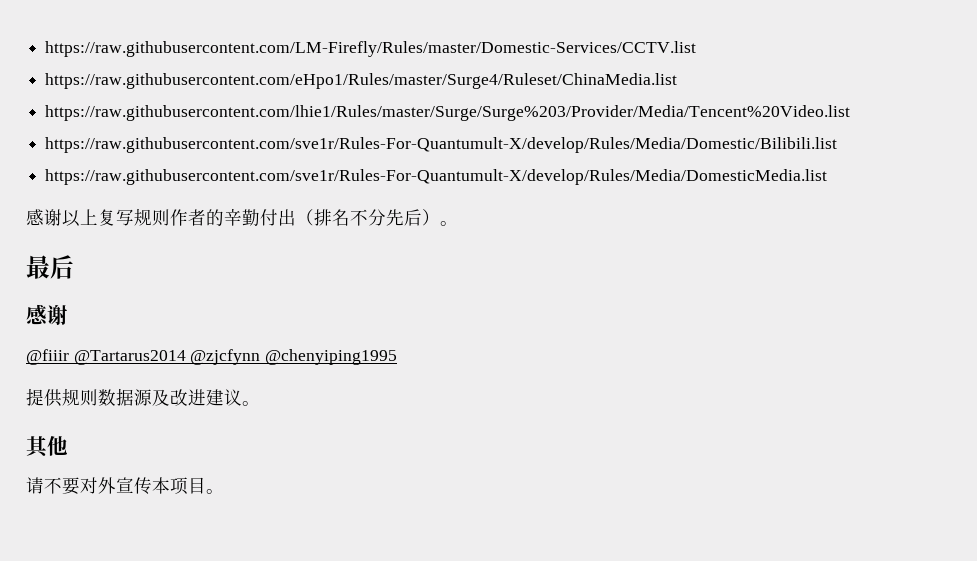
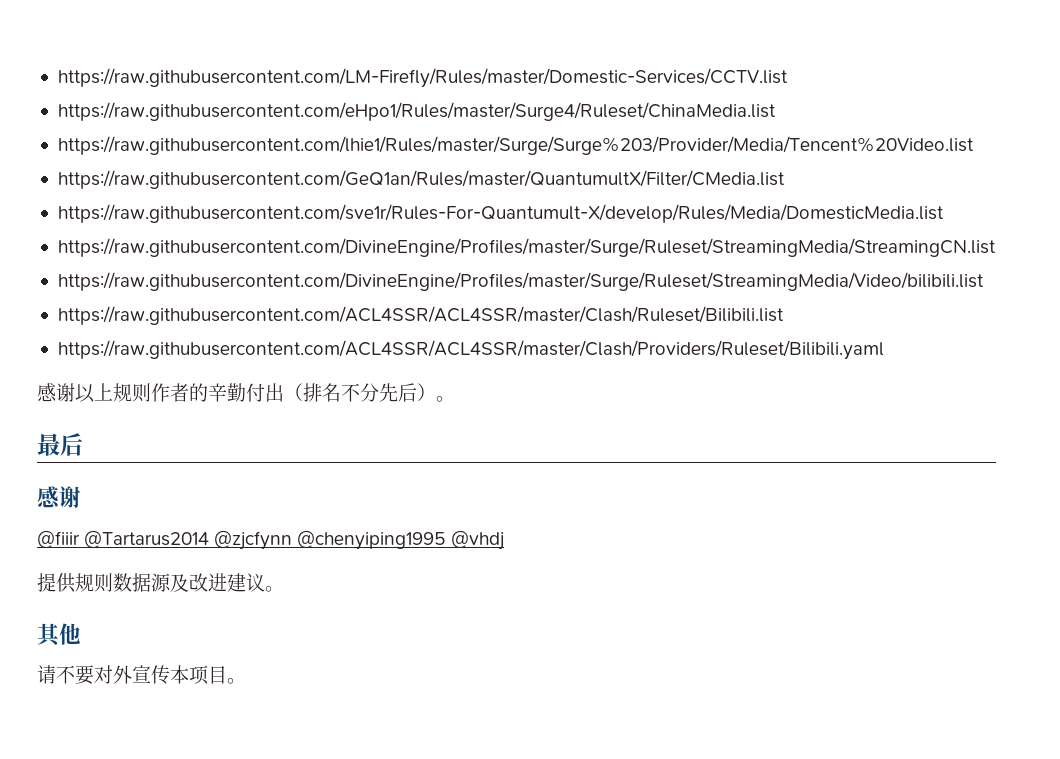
[45,137,838,153] https://raw.githubusercontent.com/sve1r/Rules-For-Quantumult-X/develop/Rules/Media/Domestic/Bilibili.list -> [57,170,785,189] https://raw.githubusercontent.com/GeQ1an/Rules/master/QuantumultX/Filter/CMedia.list
(828, 177) none -> [57,238,996,257] [57,272,984,291] [57,306,784,325] [57,340,884,360] // https://raw.githubusercontent.com/DivineEngine/Profiles/master/Surge/Ruleset/StreamingMedia/StreamingCN.list // https://raw.githubusercontent.com/DivineEngine/Profiles/master/Surge/Ruleset/StreamingMedia/Video/bilibili.list // https://raw.githubusercontent.com/ACL4SSR/ACL4SSR/master/Clash/Ruleset/Bilibili.list // https://raw.githubusercontent.com/ACL4SSR/ACL4SSR/master/Clash/Providers/Ruleset/Bilibili.yaml
[98,209,134,226] 复写 -> (113, 392) none
(398, 357) none -> [450,530,504,550] @vhdj

